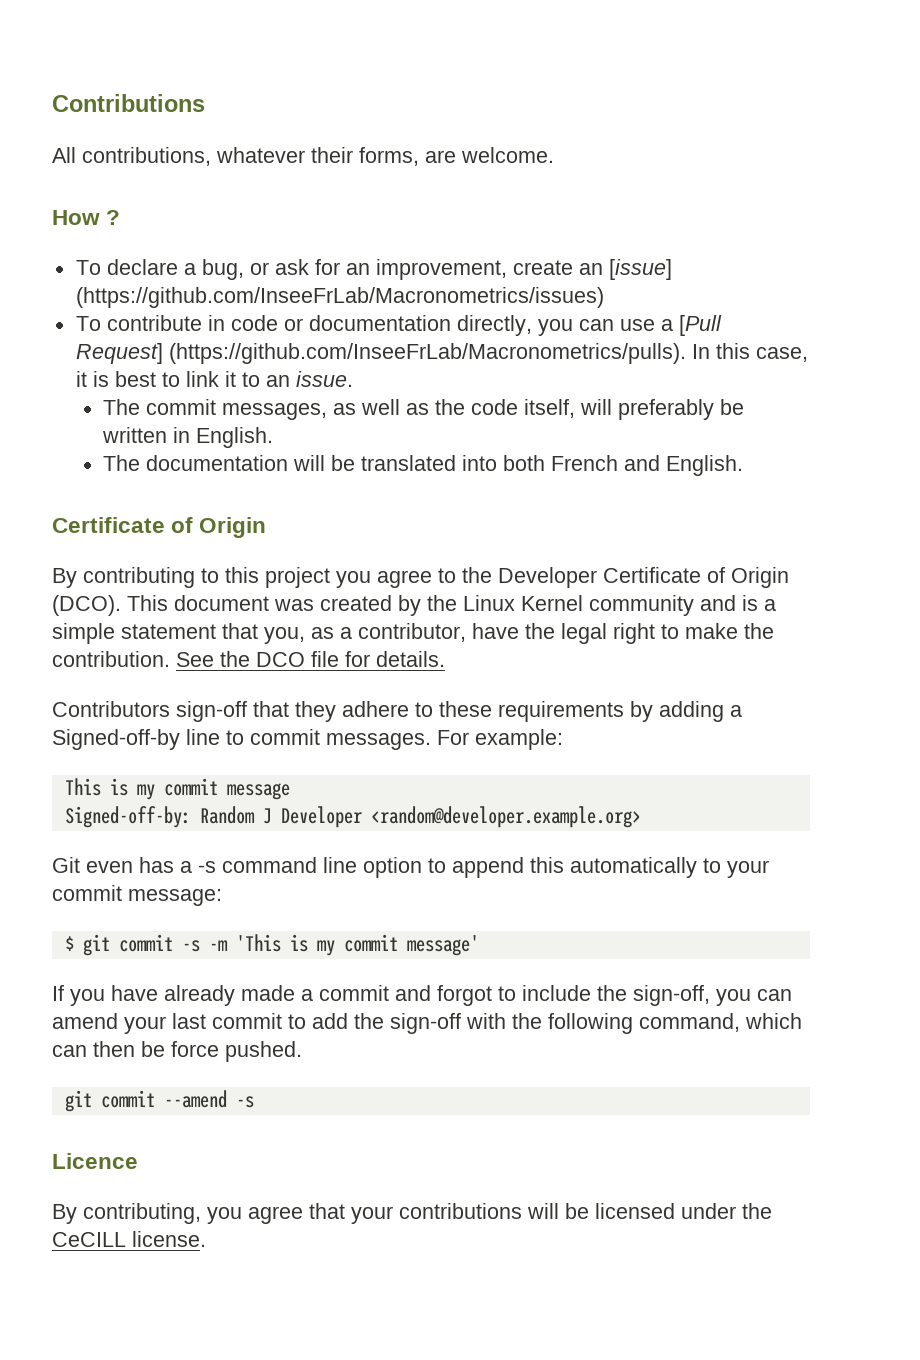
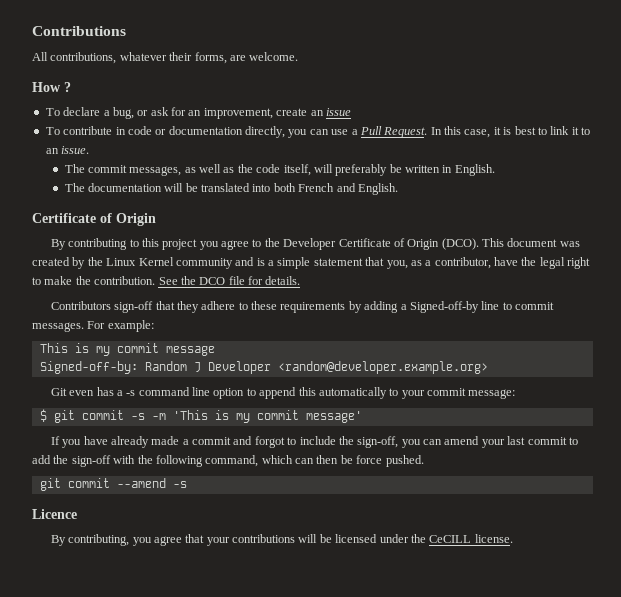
[608,259,672,280] [75,287,604,308] [issue] (https://github.com/InseeFrLab/Macronometrics/issues) -> [325,108,351,116] issue
[678,315,722,336] [75,343,686,364] [Pull Request] (https://github.com/InseeFrLab/Macronometrics/pulls). -> [359,126,428,138] Pull Request.

